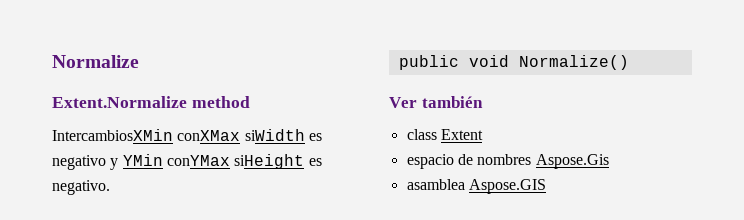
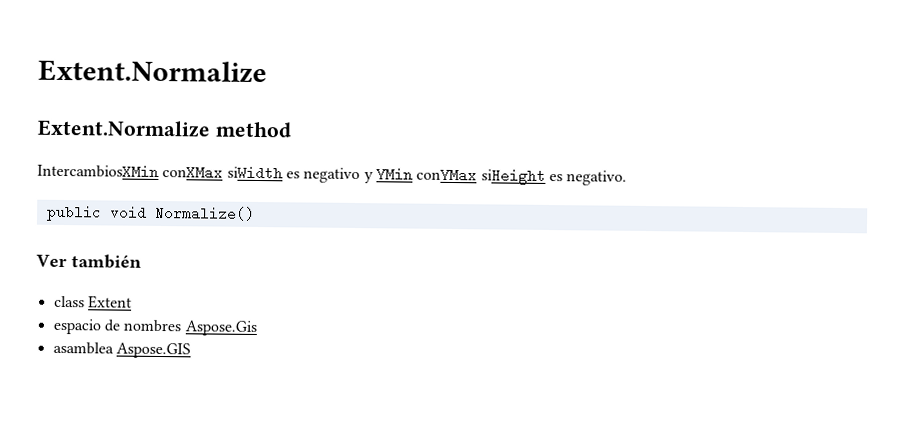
[52,55,139,68] Normalize -> [38,59,267,84] Extent.Normalize

